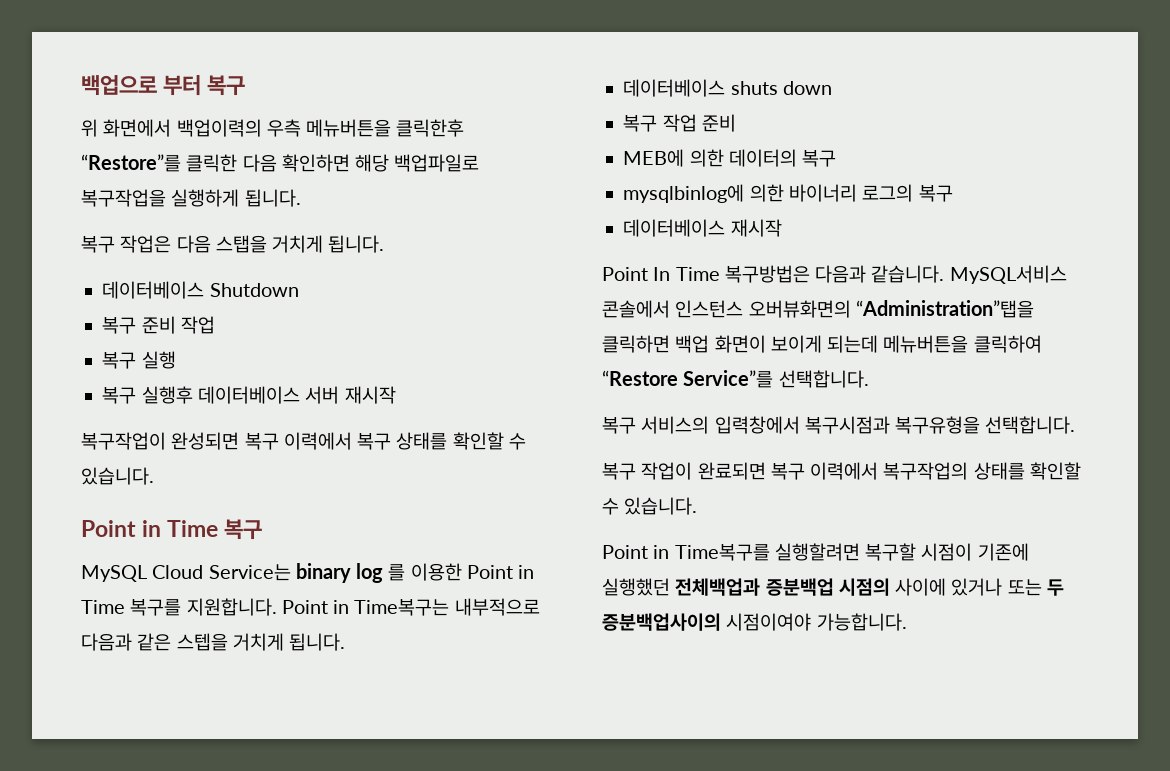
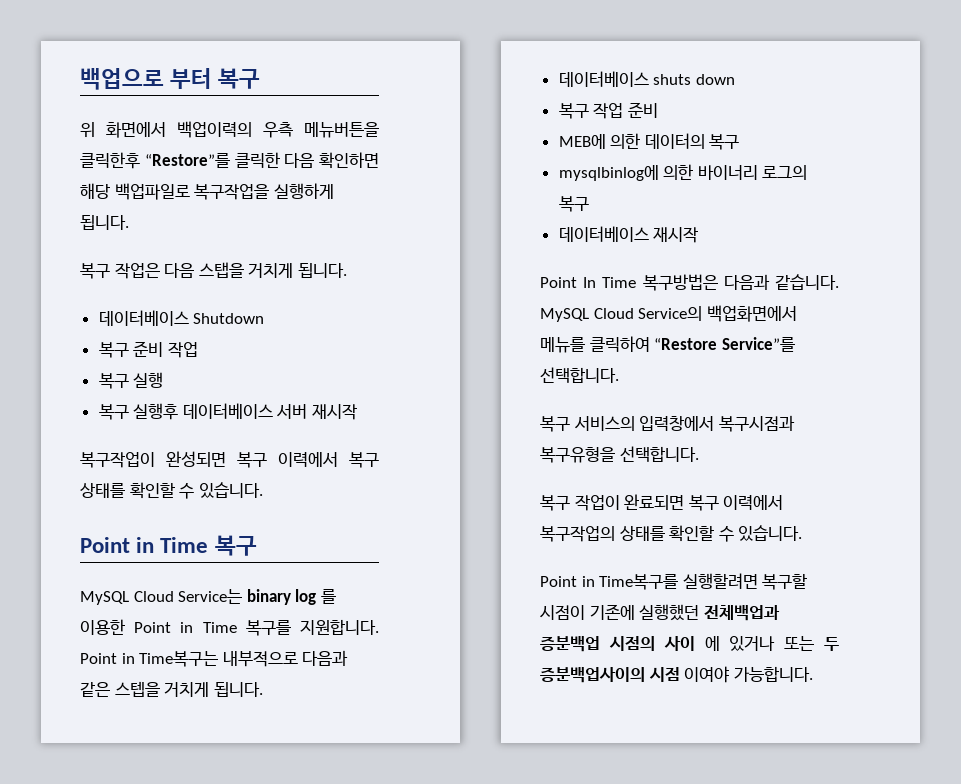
[949,265,1067,284] [602,300,1034,318] [602,335,969,353] MySQL서비스 콘솔에서 인스턴스 오버뷰화면의 “Administration”탭을 클릭하면 백업 화면이 보이게 되는데 메뉴버튼을 -> [540,305,797,322] [540,337,585,353] MySQL Cloud Service의 백업화면에서 메뉴를
[895,578,947,596] 사이에 -> [663,636,720,651] 사이 에
[726,613,812,631] 시점이여야 -> [648,666,730,683] 시점 이여야

